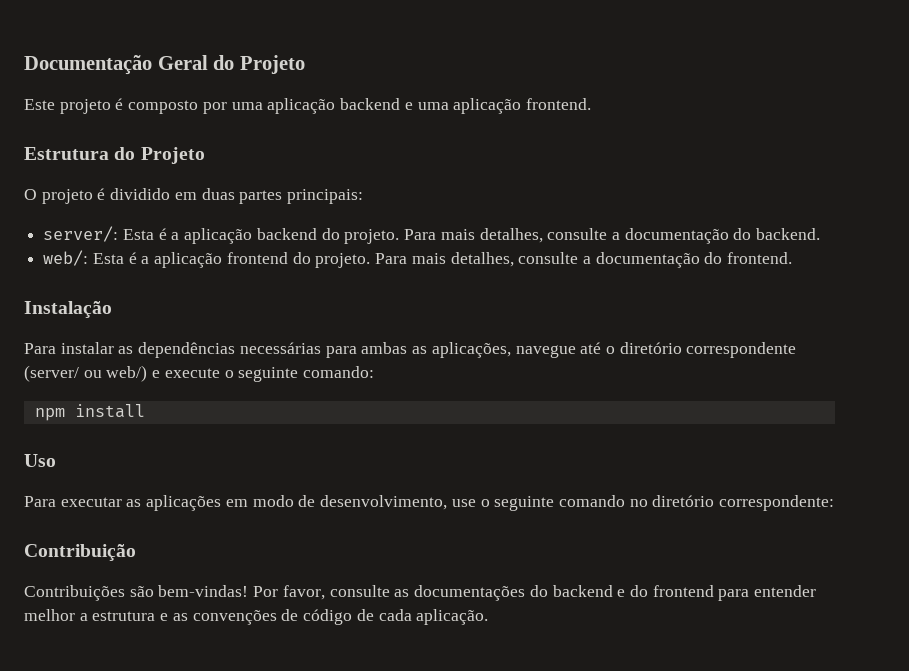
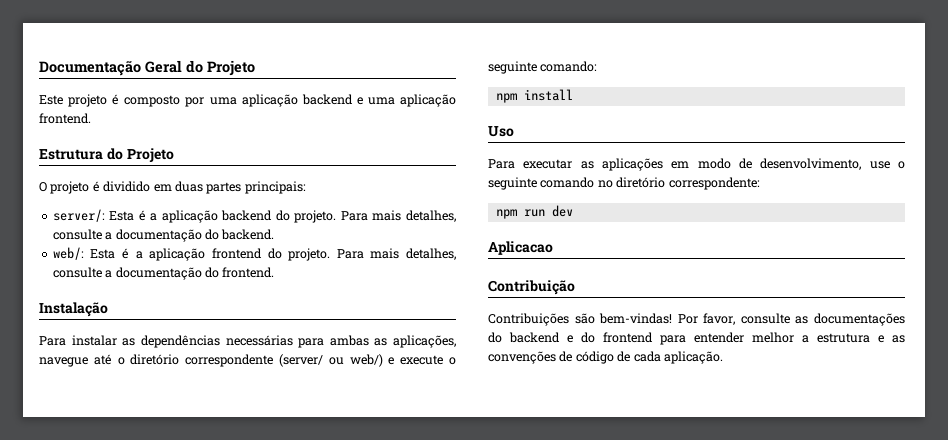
(835, 503) none -> [495,205,573,219] [488,241,553,255] // npm run dev // Aplicacao

